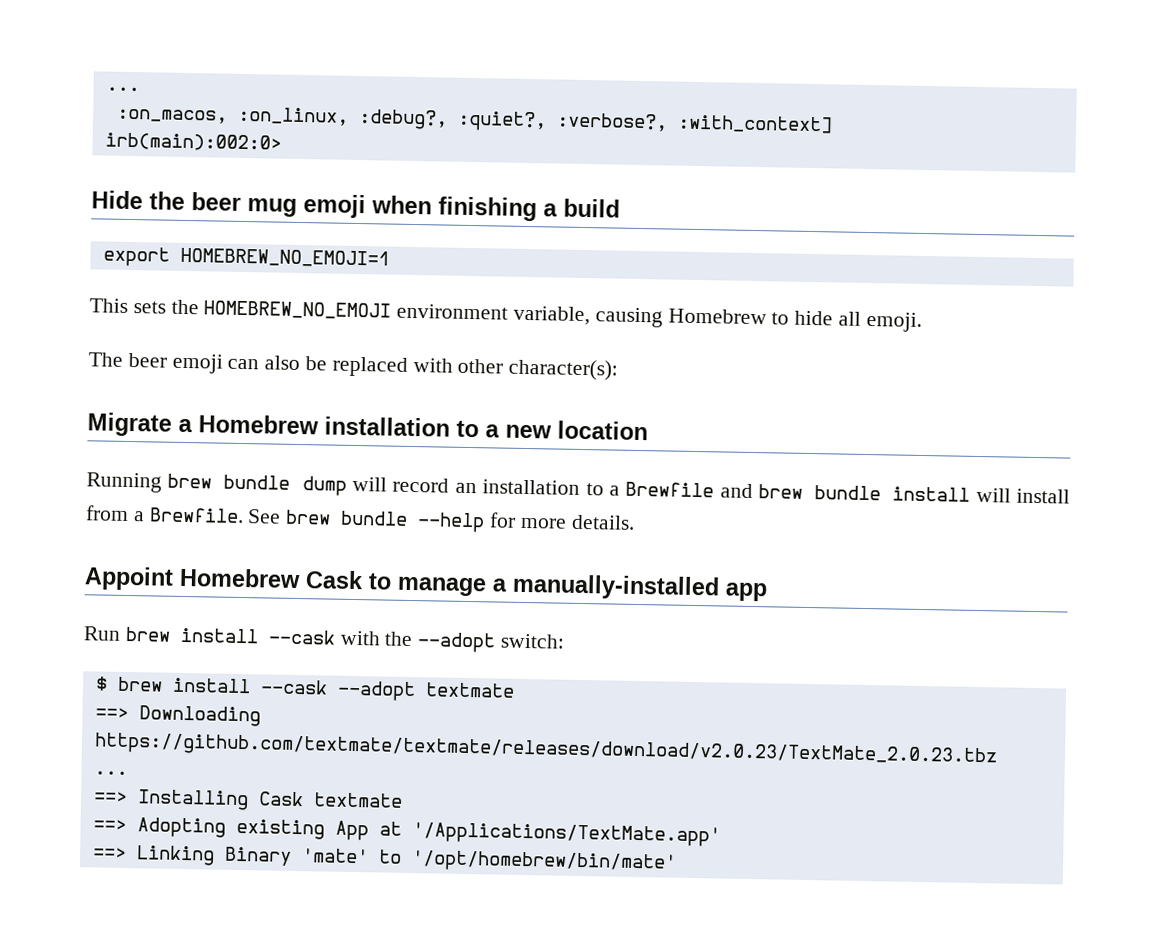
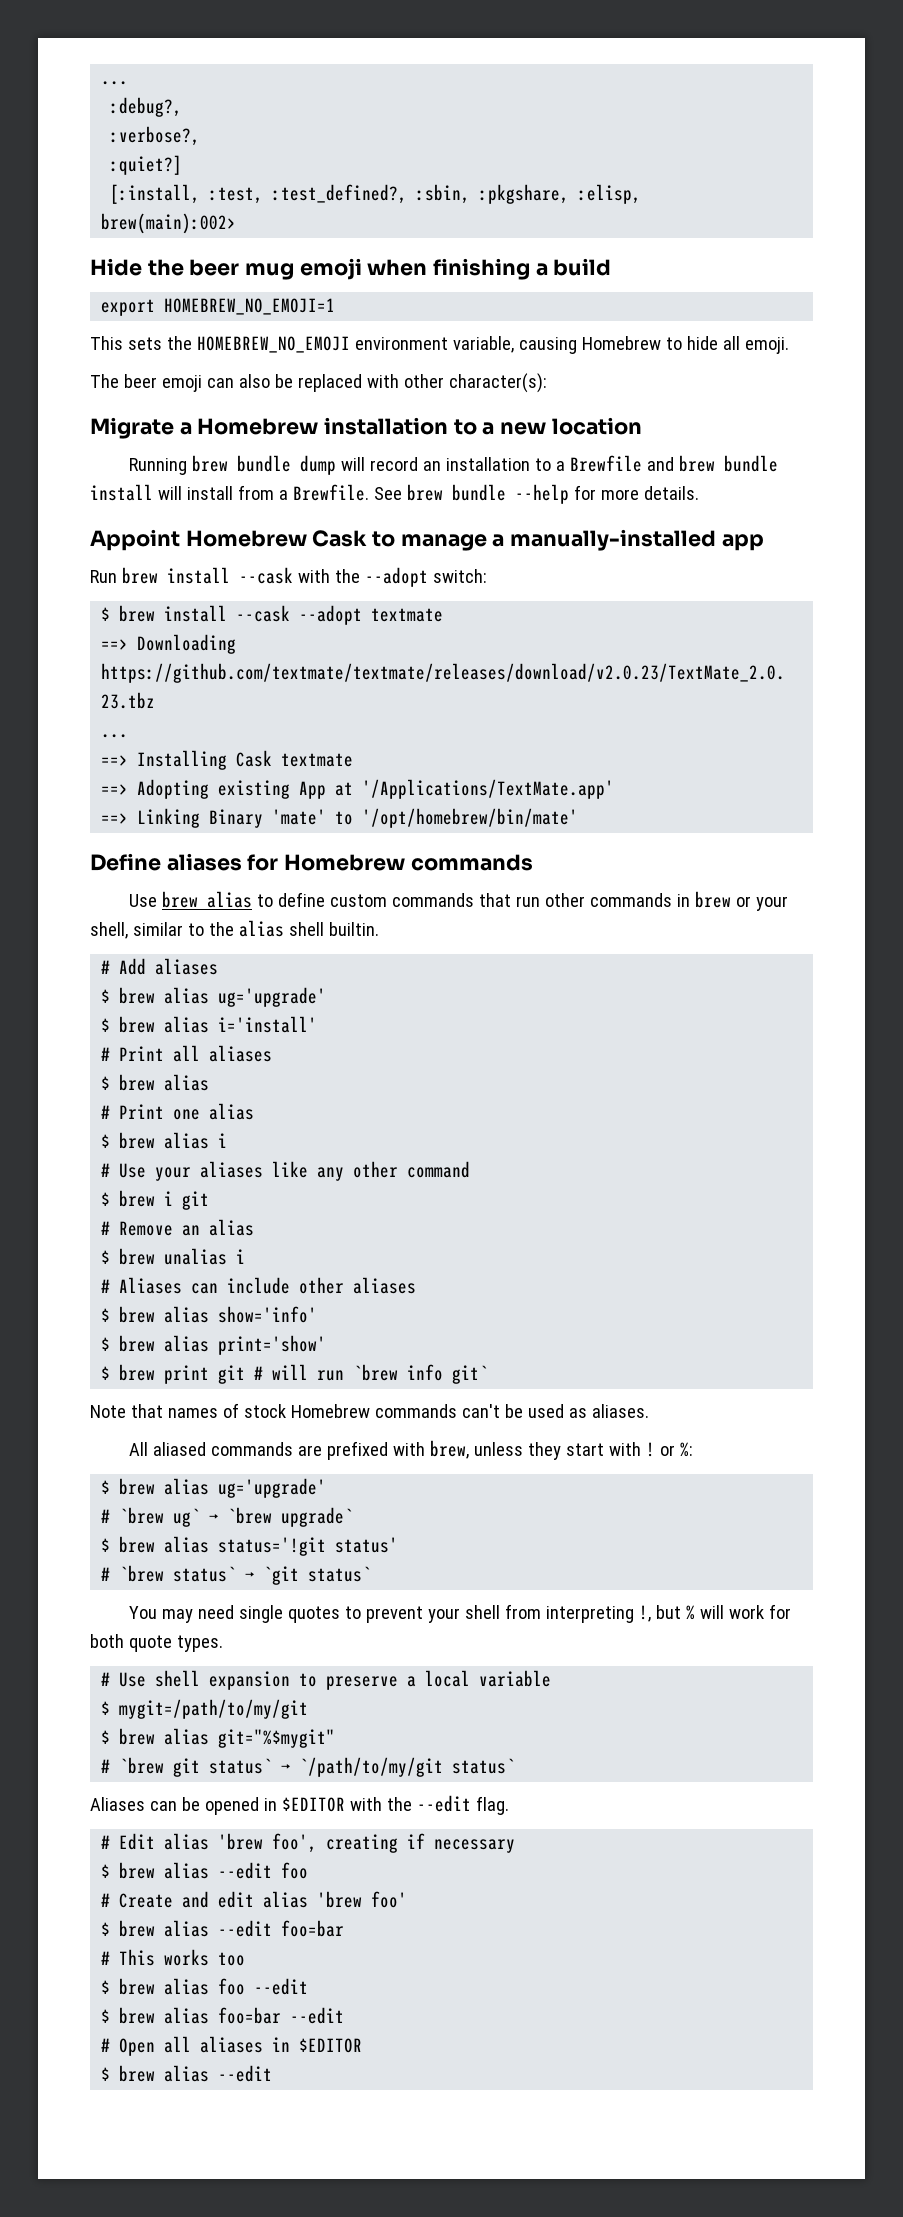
[105,86,140,92] [116,106,349,126] ... // :on_macos, :on_linux, -> [101,81,129,85] ... //
[456,110,547,132] :quiet?, -> (183, 107) //
[676,114,833,134] [104,132,282,152] :with_context] // irb(main):002:0> -> [110,155,183,175] [110,184,642,204] [101,213,237,234] // :quiet?] // [:install, :test, :test_defined?, :sbin, :pkgshare, :elisp, // brew(main):002>
(677, 862) none -> [90,853,533,871] [128,891,788,911] [90,920,379,939] [101,958,219,975] [101,987,327,1007] [101,1016,318,1033] [101,1045,273,1062] [101,1074,210,1091] [101,1103,255,1120] [101,1132,228,1149] [101,1161,471,1181] [101,1190,210,1210] [101,1219,255,1236] [101,1248,246,1265] [101,1277,417,1294] [101,1306,318,1323] [101,1335,327,1355] [101,1364,489,1384] [90,1403,649,1418] [128,1440,693,1460] [101,1478,327,1498] [101,1507,354,1527] [101,1536,399,1556] [101,1565,372,1585] [128,1604,791,1623] [90,1634,223,1652] [101,1670,552,1690] [101,1699,309,1719] [101,1728,336,1748] [101,1757,516,1777] [90,1795,509,1815] [101,1833,516,1853] [101,1862,309,1879] [101,1891,408,1908] [101,1920,345,1937] [101,1949,246,1966] [101,1978,309,1995] [101,2007,345,2024] [101,2036,363,2056] [101,2065,273,2082] // Define aliases for Homebrew commands // Use brew alias to define custom commands that run other commands in brew or your shell, similar to the alias shell builtin. // # Add aliases // $ brew alias ug='upgrade' // $ brew alias i='install' // # Print all aliases // $ brew alias // # Print one alias // $ brew alias i // # Use your aliases like any other command // $ brew i git // # Remove an alias // $ brew unalias i // # Aliases can include other aliases // $ brew alias show='info' // $ brew alias print='show' // $ brew print git # will run `brew info git` // Note that names of stock Homebrew commands can't be used as aliases. // All aliased commands are prefixed with brew, unless they start with ! or %: // $ brew alias ug='upgrade' // # `brew ug` → `brew upgrade` // $ brew alias status='!git status' // # `brew status` → `git status` // You may need single quotes to prevent your shell from interpreting !, but % will work for both quote types. // # Use shell expansion to preserve a local variable // $ mygit=/path/to/my/git // $ brew alias git="%$mygit" // # `brew git status` → `/path/to/my/git status` // Aliases can be opened in $EDITOR with the --edit flag. // # Edit alias 'brew foo', creating if necessary // $ brew alias --edit foo // # Create and edit alias 'brew foo' // $ brew alias --edit foo=bar // # This works too // $ brew alias foo --edit // $ brew alias foo=bar --edit // # Open all aliases in $EDITOR // $ brew alias --edit

